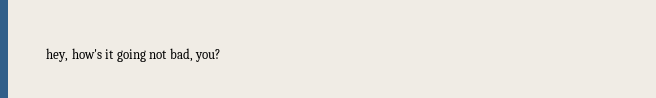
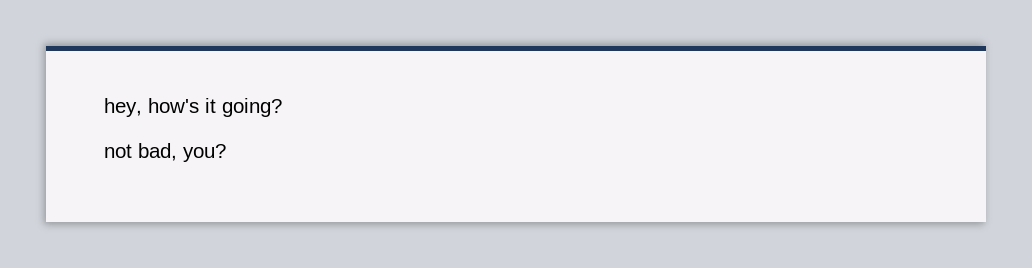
[116,49,146,62] going -> [222,98,282,117] going? //

